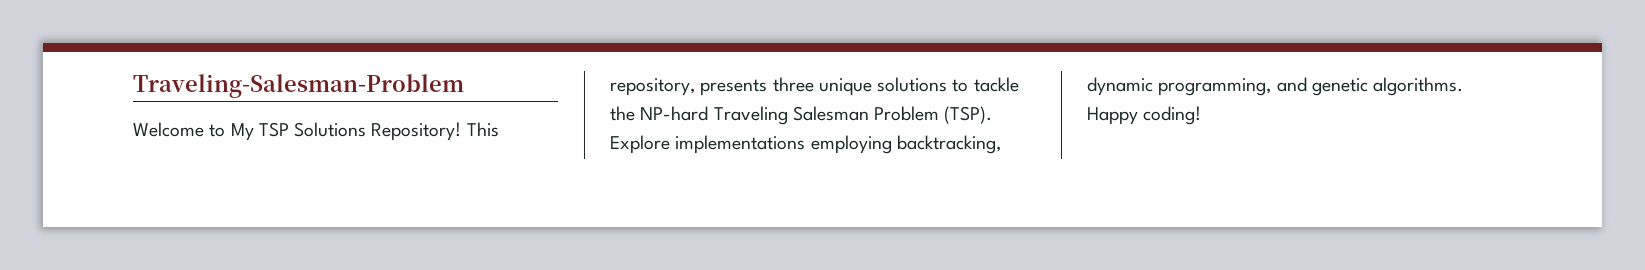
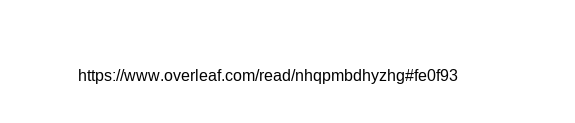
[133,74,464,98] [133,122,499,141] [610,77,1019,96] [610,106,993,125] [610,135,1001,154] [1087,77,1464,96] [1087,106,1202,125] Traveling-Salesman-Problem // Welcome to My TSP Solutions Repository! This repository, presents three unique solutions to tackle the NP-hard Traveling Salesman Problem (TSP). Explore implementations employing backtracking, dynamic programming, and genetic algorithms. Happy coding! -> [78,69,458,84] https://www.overleaf.com/read/nhqpmbdhyzhg#fe0f93

